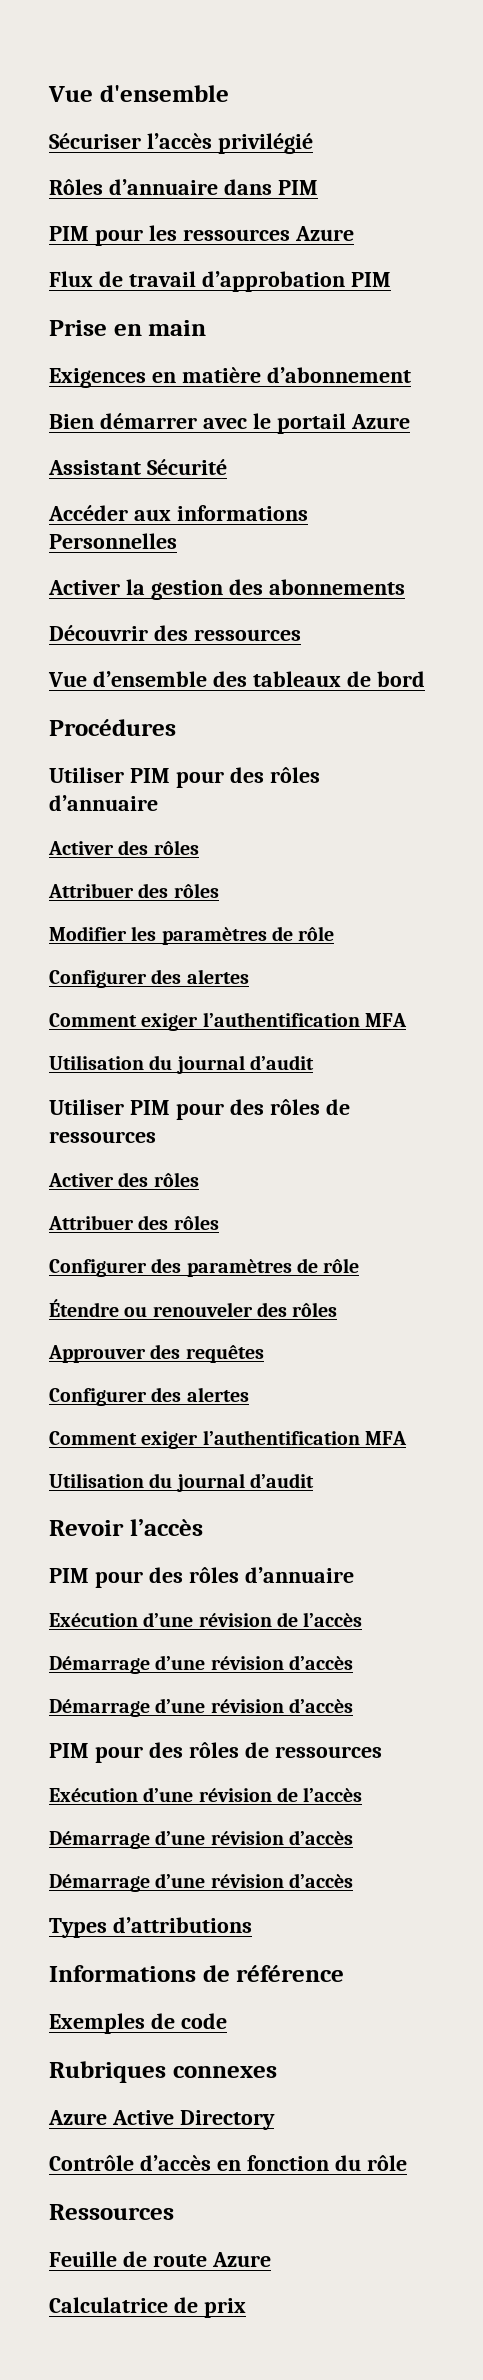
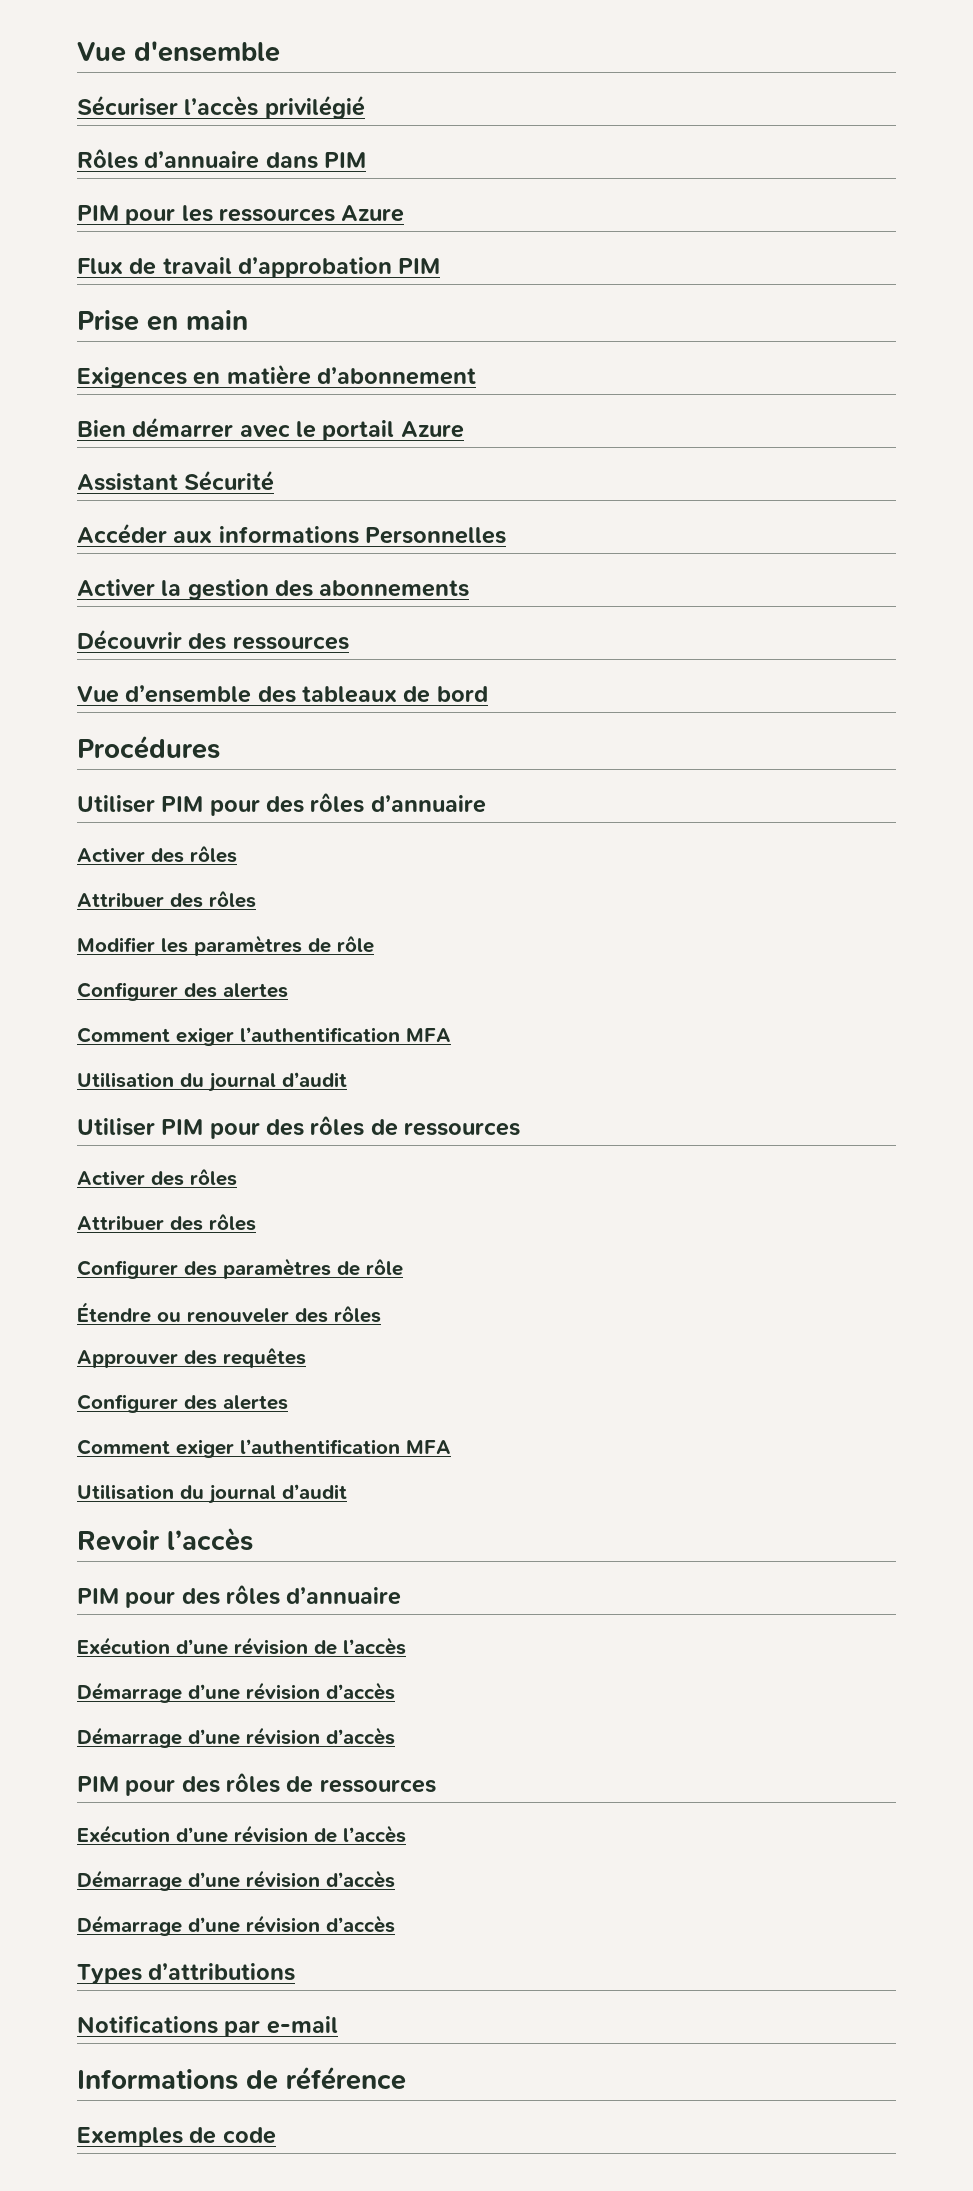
(252, 1925) none -> [77,2016,338,2037] // Notifications par e-mail
[49,2061,277,2083] [48,2110,275,2130] [49,2155,407,2171] [49,2204,174,2220] [49,2251,271,2267] [49,2297,246,2318] // Rubriques connexes // Azure Active Directory // Contrôle d’accès en fonction du rôle // Ressources // Feuille de route Azure // Calculatrice de prix -> (276, 2135) none

